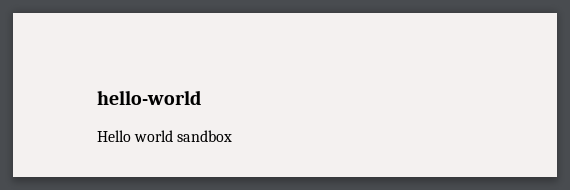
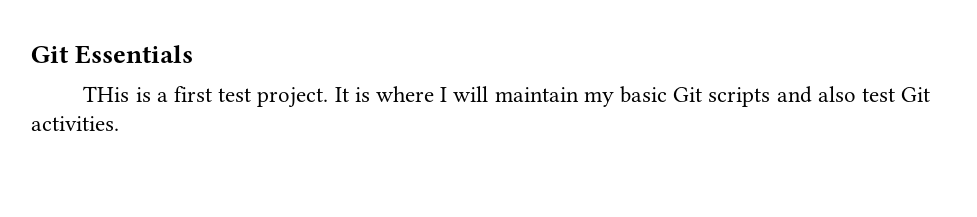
[97,90,201,105] [97,130,233,142] hello-world // Hello world sandbox -> [31,45,194,64] [83,86,931,108] [31,116,119,131] Git Essentials // THis is a first test project. It is where I will maintain my basic Git scripts and also test Git activities.

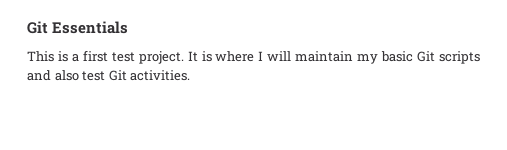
[83,86,130,102] THis -> [27,51,54,62] This

